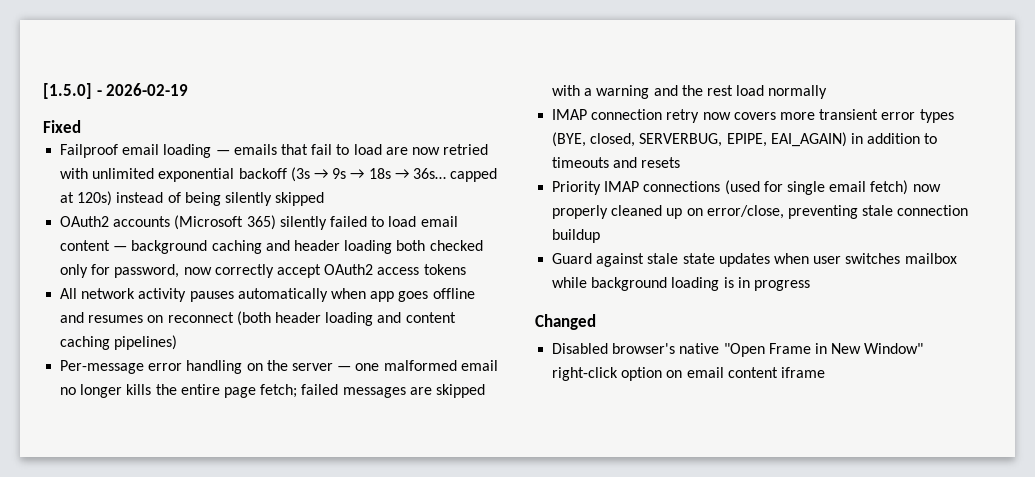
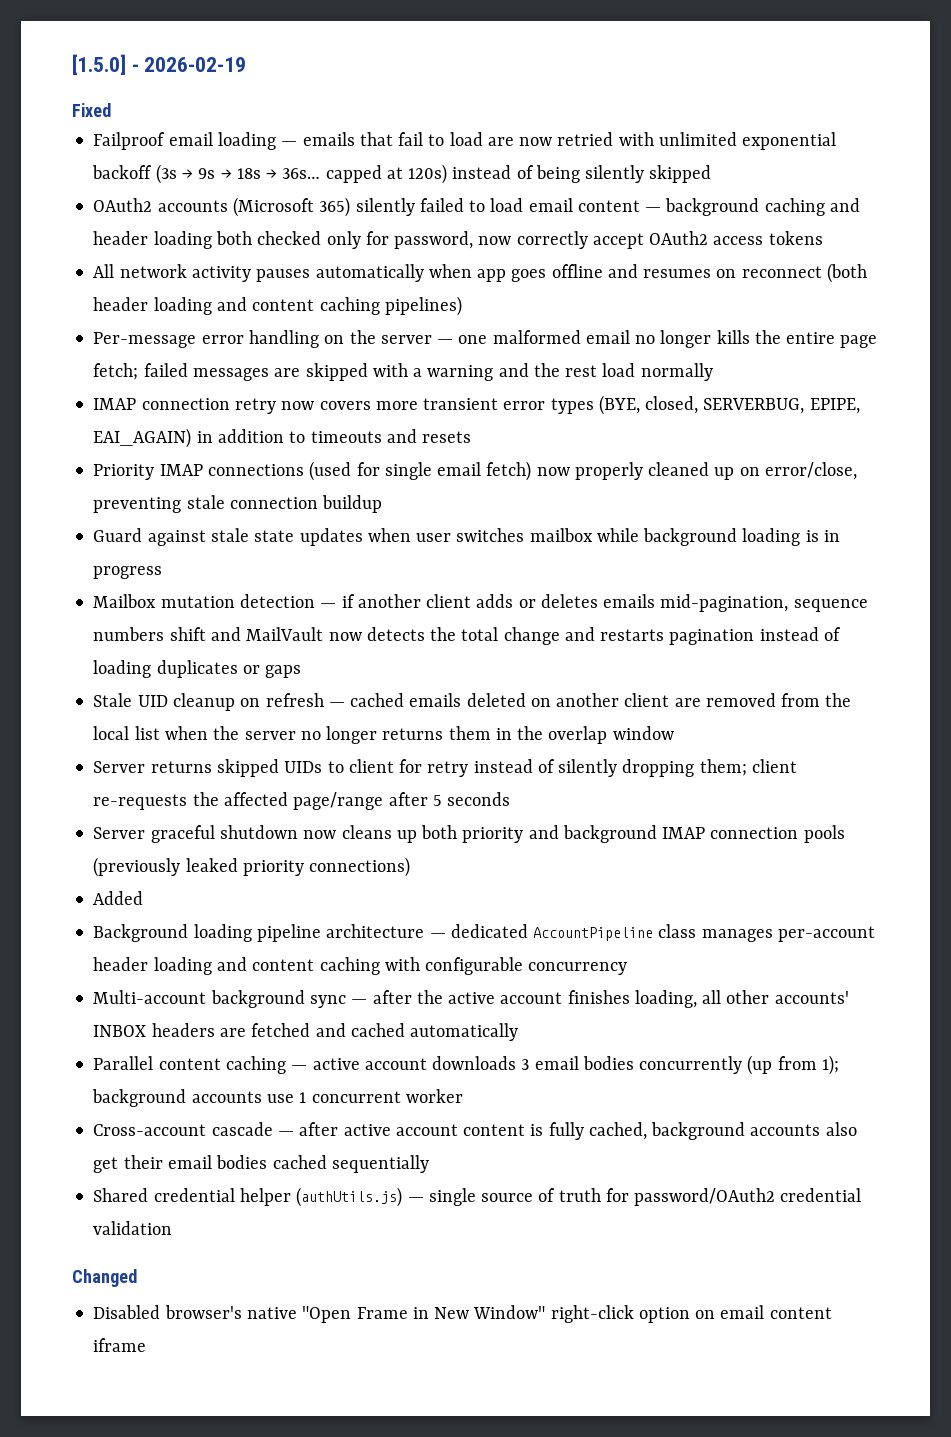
(810, 285) none -> [93,594,868,612] [93,627,841,645] [93,660,302,678] [93,693,852,711] [93,726,674,744] [93,759,797,777] [93,792,511,810] [93,825,845,843] [93,857,411,877] [93,891,144,905] [93,924,875,942] [93,957,628,975] [93,990,849,1008] [93,1023,519,1041] [93,1055,839,1075] [92,1089,463,1107] [93,1122,857,1140] [93,1155,429,1173] [93,1187,862,1207] [93,1221,173,1235] // Mailbox mutation detection — if another client adds or deletes emails mid-pagination, sequence numbers shift and MailVault now detects the total change and restarts pagination instead of loading duplicates or gaps // Stale UID cleanup on refresh — cached emails deleted on another client are removed from the local list when the server no longer returns them in the overlap window // Server returns skipped UIDs to client for retry instead of silently dropping them; client re-requests the affected page/range after 5 seconds // Server graceful shutdown now cleans up both priority and background IMAP connection pools (previously leaked priority connections) // Added // Background loading pipeline architecture — dedicated AccountPipeline class manages per-account header loading and content caching with configurable concurrency // Multi-account background sync — after the active account finishes loading, all other accounts' INBOX headers are fetched and cached automatically // Parallel content caching — active account downloads 3 email bodies concurrently (up from 1); background accounts use 1 concurrent worker // Cross-account cascade — after active account content is fully cached, background accounts also get their email bodies cached sequentially // Shared credential helper (authUtils.js) — single source of truth for password/OAuth2 credential validation

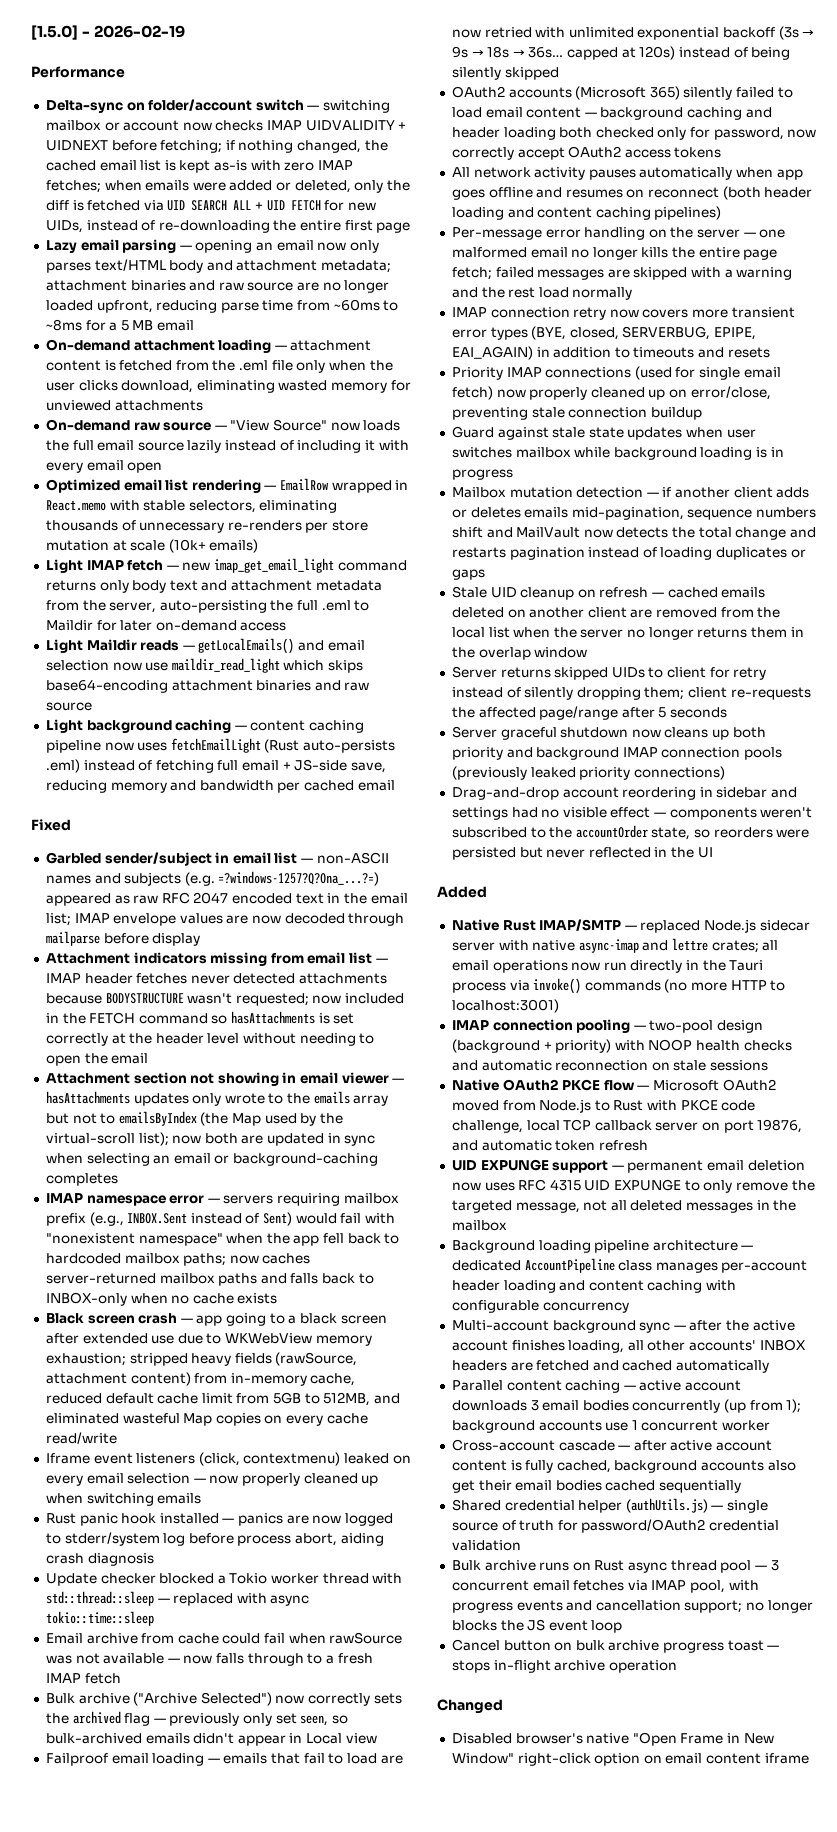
[72,103,111,117] Fixed -> [31,66,125,78] [45,99,391,113] [45,120,407,131] [45,140,388,153] [45,160,354,173] [45,180,411,193] [45,200,377,211] [45,220,411,233] [45,239,380,253] [45,259,392,273] [45,280,390,293] [45,299,399,313] [45,319,195,331] [45,339,372,353] [45,360,393,373] [45,380,411,393] [45,400,203,411] [45,419,401,431] [45,440,409,453] [45,460,163,473] [45,478,409,493] [45,500,338,513] [45,520,369,533] [45,539,259,553] [45,558,407,573] [45,580,382,593] [45,600,370,613] [45,620,287,631] [45,638,365,654] [45,658,364,673] [45,679,370,693] [45,702,92,711] [45,719,365,733] [45,738,396,753] [45,759,387,773] [45,780,395,793] [31,819,71,831] [45,852,389,866] [45,871,380,886] [45,892,408,906] [45,913,405,926] [45,931,201,946] [45,952,388,966] [45,973,388,984] [45,993,405,1006] [45,1011,355,1024] [45,1033,375,1046] [45,1053,149,1066] [45,1072,405,1086] [45,1091,389,1106] [45,1111,344,1126] [45,1132,376,1146] [45,1153,379,1166] [45,1173,118,1186] [45,1193,399,1206] [45,1212,396,1226] [45,1233,400,1246] [45,1253,311,1266] [45,1273,374,1286] [45,1292,278,1306] [45,1313,387,1326] [45,1333,372,1346] [45,1352,358,1366] [45,1372,356,1386] [45,1392,401,1406] [45,1413,368,1426] [45,1432,117,1444] [45,1452,411,1466] [45,1473,379,1486] [45,1493,202,1506] [45,1513,394,1526] [45,1532,384,1546] [45,1553,154,1566] [45,1573,403,1586] [45,1591,310,1606] [45,1611,154,1626] [45,1632,403,1644] [45,1653,373,1666] [45,1673,121,1684] [45,1692,402,1706] [45,1711,349,1726] [45,1733,377,1746] Performance // Delta-sync on folder/account switch — switching mailbox or account now checks IMAP UIDVALIDITY + UIDNEXT before fetching; if nothing changed, the cached email list is kept as-is with zero IMAP fetches; when emails were added or deleted, only the diff is fetched via UID SEARCH ALL + UID FETCH for new UIDs, instead of re-downloading the entire first page // Lazy email parsing — opening an email now only parses text/HTML body and attachment metadata; attachment binaries and raw source are no longer loaded upfront, reducing parse time from ~60ms to ~8ms for a 5 MB email // On-demand attachment loading — attachment content is fetched from the .eml file only when the user clicks download, eliminating wasted memory for unviewed attachments // On-demand raw source — "View Source" now loads the full email source lazily instead of including it with every email open // Optimized email list rendering — EmailRow wrapped in React.memo with stable selectors, eliminating thousands of unnecessary re-renders per store mutation at scale (10k+ emails) // Light IMAP fetch — new imap_get_email_light command returns only body text and attachment metadata from the server, auto-persisting the full .eml to Maildir for later on-demand access // Light Maildir reads — getLocalEmails() and email selection now use maildir_read_light which skips base64-encoding attachment binaries and raw source // Light background caching — content caching pipeline now uses fetchEmailLight (Rust auto-persists .eml) instead of fetching full email + JS-side save, reducing memory and bandwidth per cached email // Fixed // Garbled sender/subject in email list — non-ASCII names and subjects (e.g. =?windows-1257?Q?Ona_...?=) appeared as raw RFC 2047 encoded text in the email list; IMAP envelope values are now decoded through mailparse before display // Attachment indicators missing from email list — IMAP header fetches never detected attachments because BODYSTRUCTURE wasn't requested; now included in the FETCH command so hasAttachments is set correctly at the header level without needing to open the email // Attachment section not showing in email viewer — hasAttachments updates only wrote to the emails array but not to emailsByIndex (the Map used by the virtual-scroll list); now both are updated in sync when selecting an email or background-caching completes // IMAP namespace error — servers requiring mailbox prefix (e.g., INBOX.Sent instead of Sent) would fail with "nonexistent namespace" when the app fell back to hardcoded mailbox paths; now caches server-returned mailbox paths and falls back to INBOX-only when no cache exists // Black screen crash — app going to a black screen after extended use due to WKWebView memory exhaustion; stripped heavy fields (rawSource, attachment content) from in-memory cache, reduced default cache limit from 5GB to 512MB, and eliminated wasteful Map copies on every cache read/write // Iframe event listeners (click, contextmenu) leaked on every email selection — now properly cleaned up when switching emails // Rust panic hook installed — panics are now logged to stderr/system log before process abort, aiding crash diagnosis // Update checker blocked a Tokio worker thread with std::thread::sleep — replaced with async tokio::time::sleep // Email archive from cache could fail when rawSource was not available — now falls through to a fresh IMAP fetch // Bulk archive ("Archive Selected") now correctly sets the archived flag — previously only set seen, so bulk-archived emails didn't appear in Local view
[93,891,144,905] Added -> [451,787,798,800] [451,807,813,820] [451,825,810,840] [451,847,713,860] [437,886,487,898] [451,919,810,933] [451,938,779,953] [451,960,764,973] [451,978,786,994] [451,999,559,1013] [451,1019,764,1033] [451,1039,792,1053] [451,1060,769,1071] [451,1079,776,1091] [451,1099,756,1113] [451,1119,803,1133] [451,1140,648,1151] [451,1159,805,1173] [451,1179,815,1193] [451,1200,797,1213] [451,1220,507,1231] Drag-and-drop account reordering in sidebar and settings had no visible effect — components weren't subscribed to the accountOrder state, so reorders were persisted but never reflected in the UI // Added // Native Rust IMAP/SMTP — replaced Node.js sidecar server with native async-imap and lettre crates; all email operations now run directly in the Tauri process via invoke() commands (no more HTTP to localhost:3001) // IMAP connection pooling — two-pool design (background + priority) with NOOP health checks and automatic reconnection on stale sessions // Native OAuth2 PKCE flow — Microsoft OAuth2 moved from Node.js to Rust with PKCE code challenge, local TCP callback server on port 19876, and automatic token refresh // UID EXPUNGE support — permanent email deletion now uses RFC 4315 UID EXPUNGE to only remove the targeted message, not all deleted messages in the mailbox
(173, 1228) none -> [451,1560,779,1573] [451,1580,759,1593] [451,1600,813,1613] [451,1619,623,1633] [451,1639,780,1653] [451,1660,677,1673] // Bulk archive runs on Rust async thread pool — 3 concurrent email fetches via IMAP pool, with progress events and cancellation support; no longer blocks the JS event loop // Cancel button on bulk archive progress toast — stops in-flight archive operation

